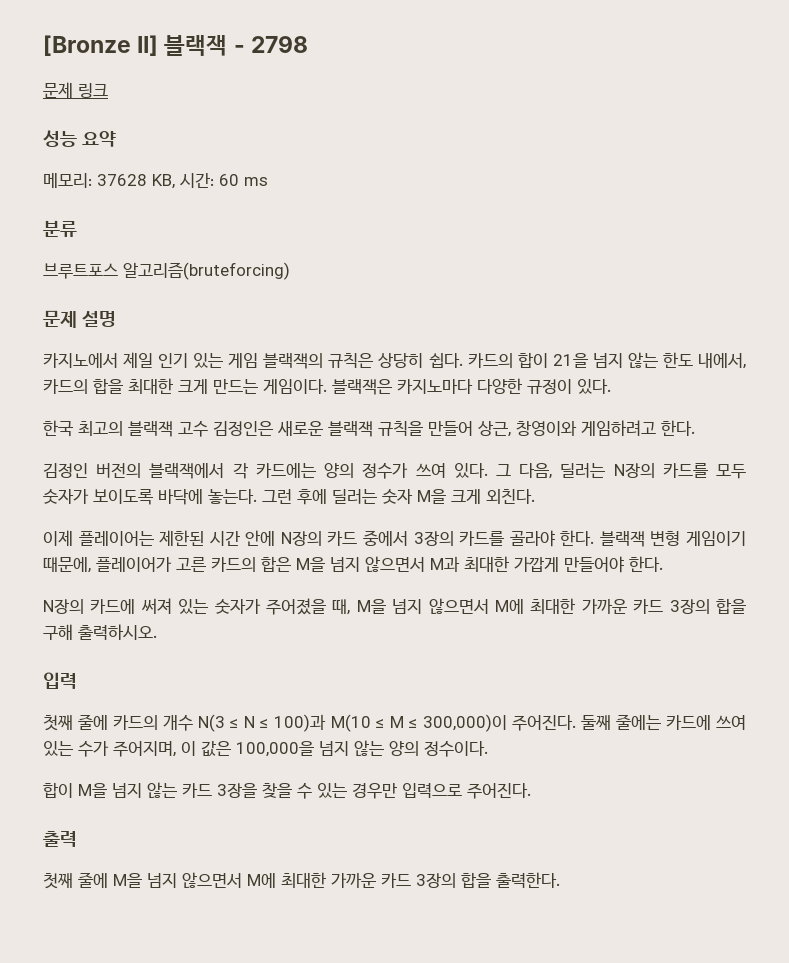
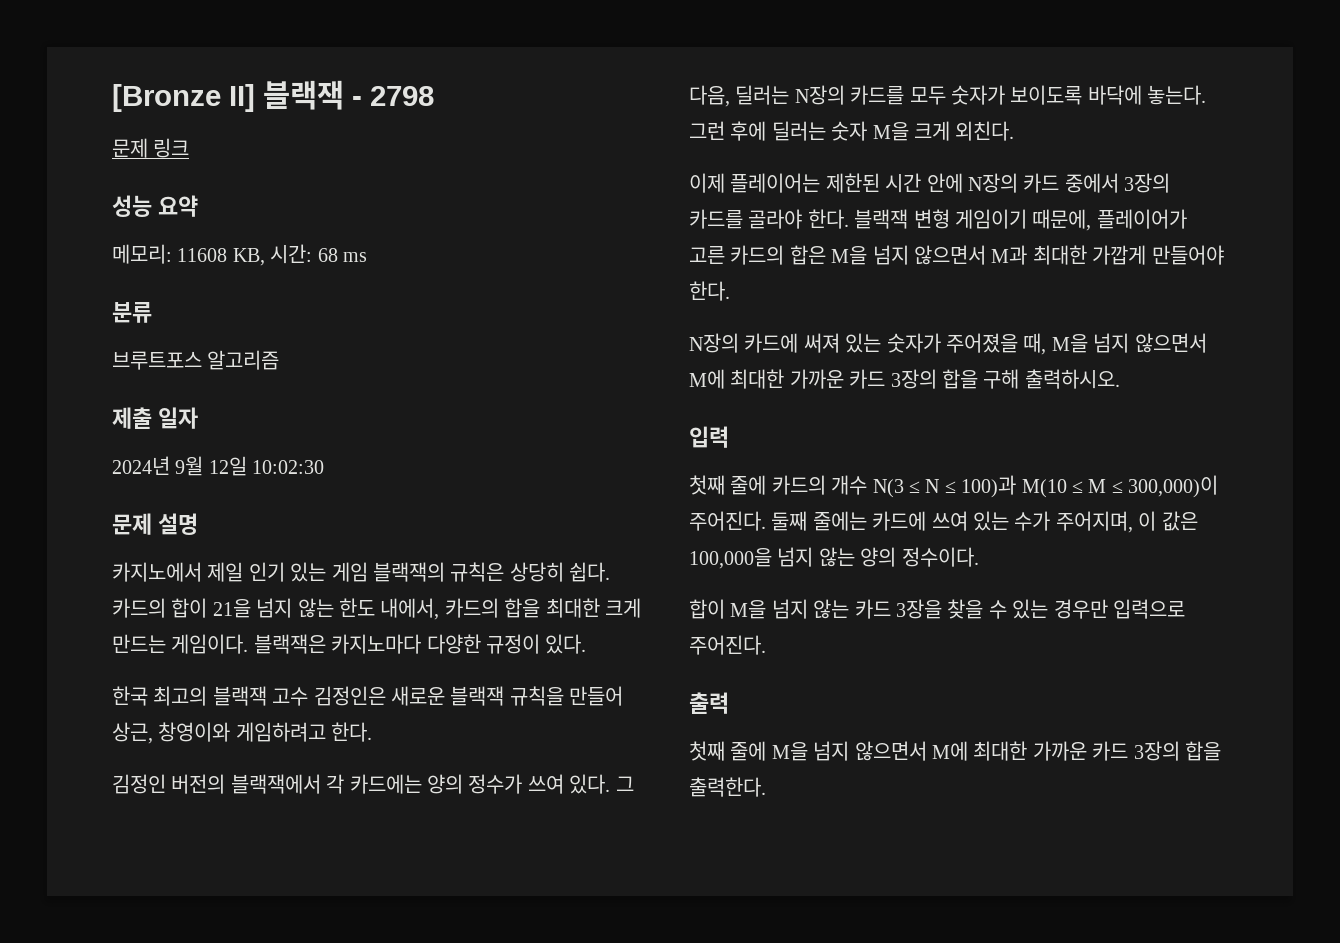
[97,174,147,186] 37628 -> [177,248,228,262] 11608
[219,174,239,186] 60 -> [317,248,338,262] 68
[123,262,290,280] 알고리즘(bruteforcing) -> [207,350,280,370] [112,407,198,429] [112,456,325,476] 알고리즘 // 제출 일자 // 2024년 9월 12일 10:02:30

